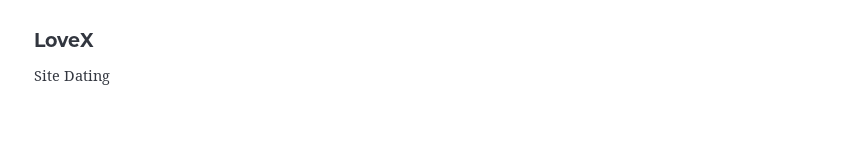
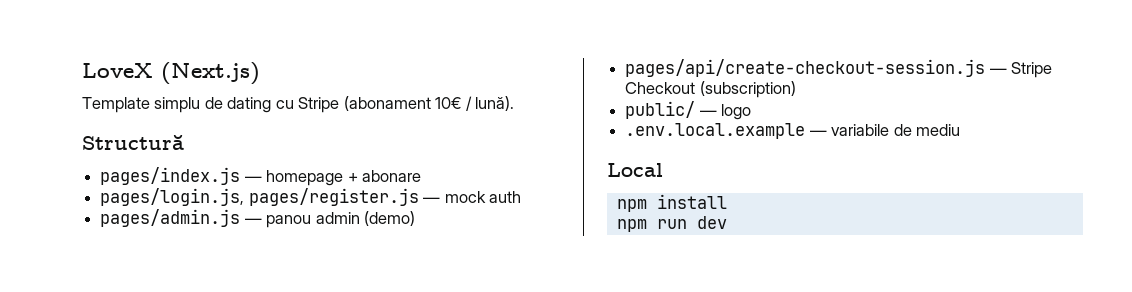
[34,70,110,85] // Site Dating -> [161,62,260,85] [82,96,515,113] [82,135,184,150] [100,167,421,186] [100,188,521,206] [100,209,415,228] [625,59,1053,78] [625,81,796,98] [625,101,752,120] [625,123,960,139] [607,163,663,177] [616,194,727,212] [616,216,727,232] (Next.js) // Template simplu de dating cu Stripe (abonament 10€ / lună). // Structură // pages/index.js — homepage + abonare // pages/login.js, pages/register.js — mock auth // pages/admin.js — panou admin (demo) // pages/api/create-checkout-session.js — Stripe Checkout (subscription) // public/ — logo // .env.local.example — variabile de mediu // Local // npm install // npm run dev

